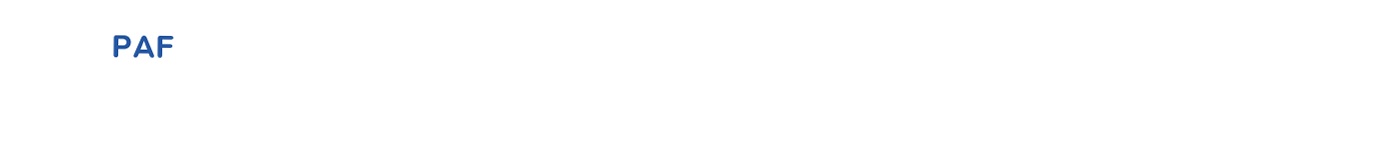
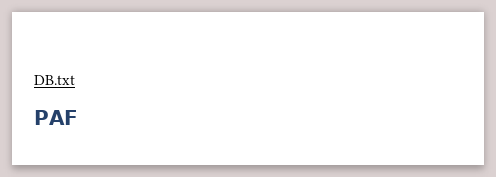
(111, 46) none -> [34,75,75,85] DB.txt //

